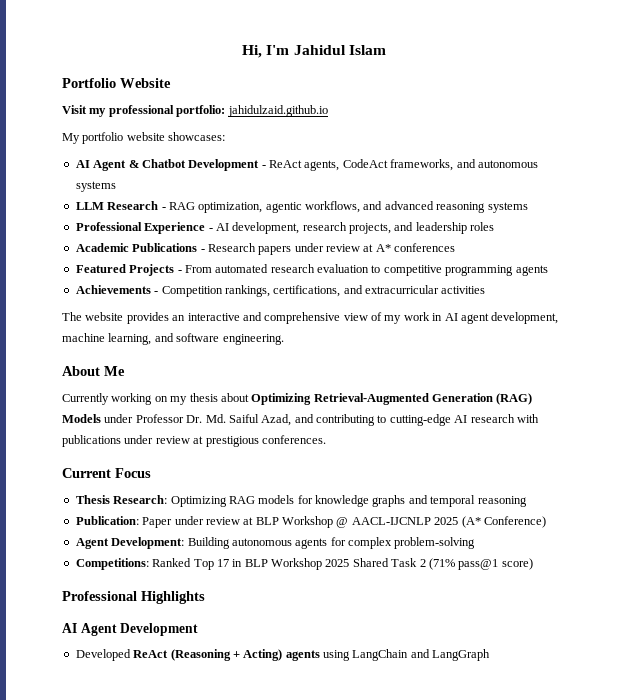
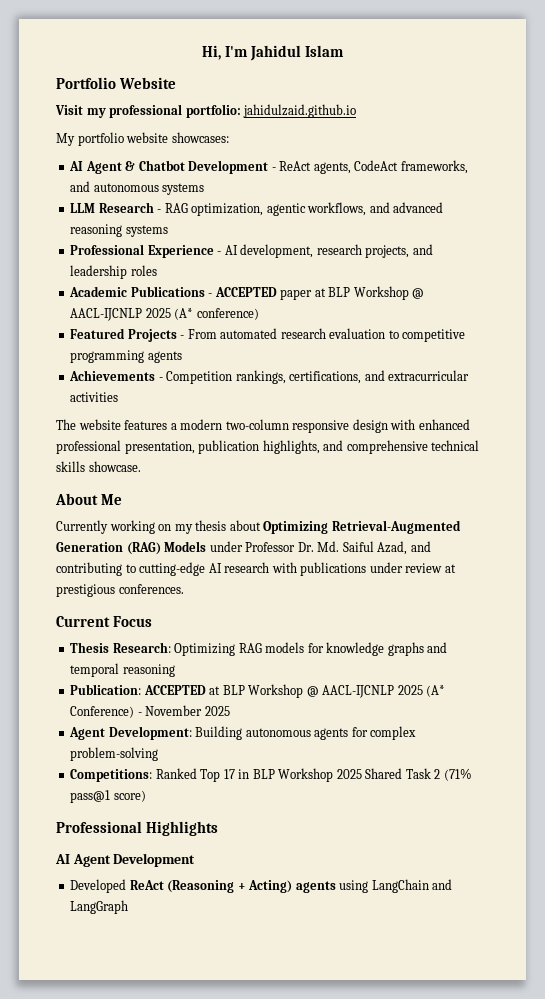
[207,243,456,255] Research papers under review at A* conferences -> [214,286,425,300] [70,308,259,321] ACCEPTED paper at BLP Workshop @ AACL-IJCNLP 2025 (A* conference)
[126,312,559,324] [62,333,284,345] provides an interactive and comprehensive view of my work in AI agent development, machine learning, and software engineering. -> [124,419,470,433] [56,440,480,454] [56,461,141,472] features a modern two-column responsive design with enhanced professional presentation, publication highlights, and comprehensive technical skills showcase.
[142,516,240,528] Paper under review -> [143,685,206,695] ACCEPTED
(546, 522) none -> [137,705,230,716] - November 2025

